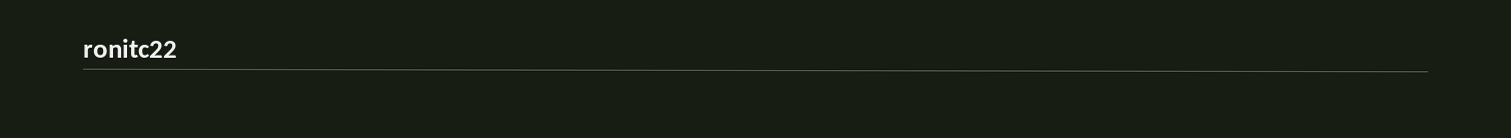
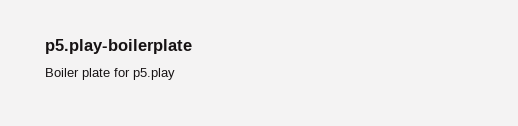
[83,38,178,58] ronitc22 -> [45,39,192,54] [45,68,175,80] p5.play-boilerplate // Boiler plate for p5.play

